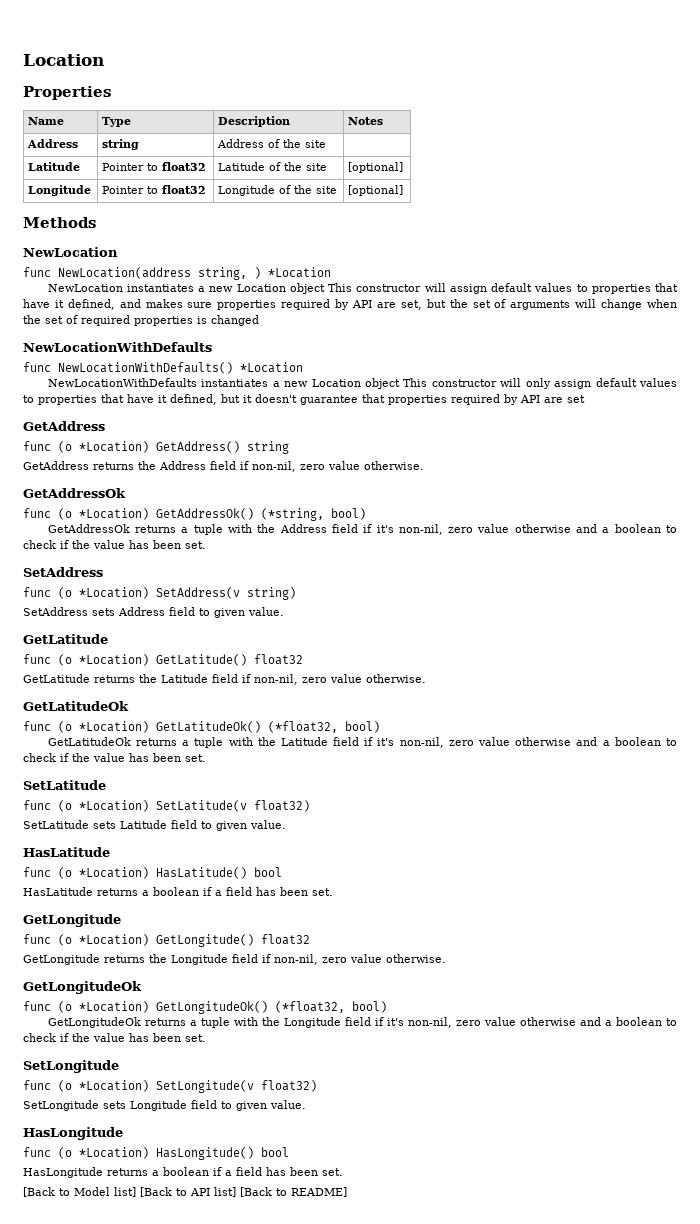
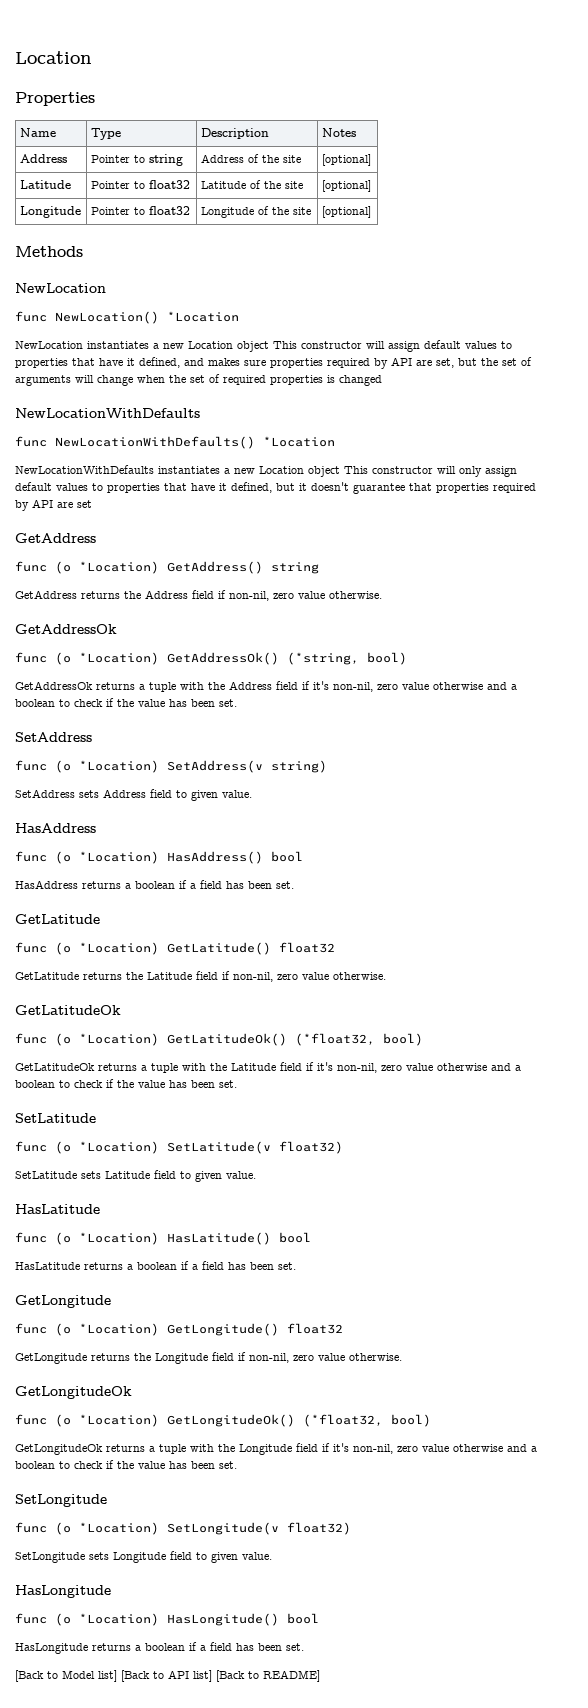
(79, 143) none -> [90,155,145,163] Pointer to
(327, 144) none -> [321,154,371,166] [optional]
[58,267,261,280] NewLocation(address string, ) -> [55,311,159,324] NewLocation()
(284, 611) none -> [15,823,96,833] [15,851,303,864] [15,880,294,889] // HasAddress // func (o *Location) HasAddress() bool // HasAddress returns a boolean if a field has been set.

